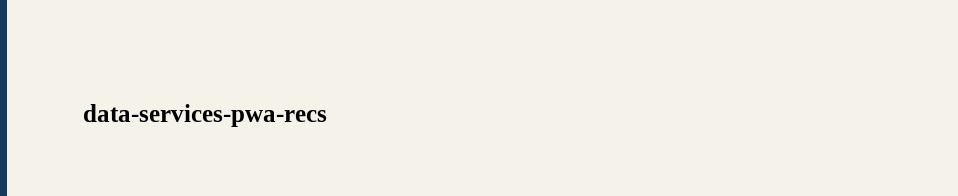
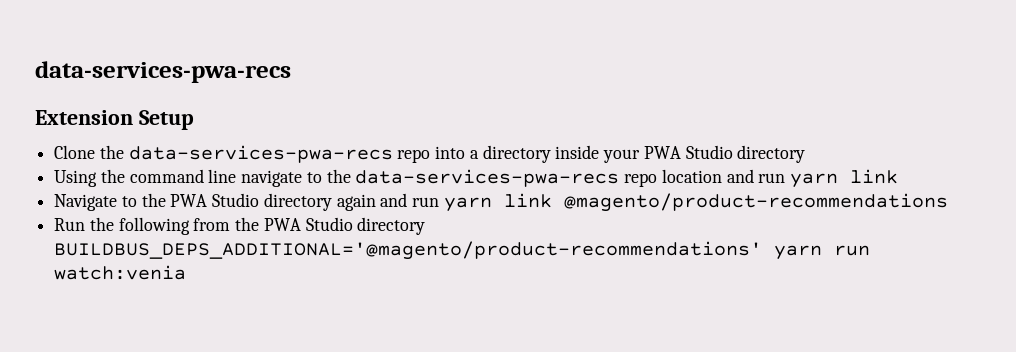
[83,104,327,127] data-services-pwa-recs -> [35,61,291,83] [35,110,194,130] [54,145,806,163] [54,169,898,188] [54,193,948,212] [54,217,426,235] [54,241,871,260] [54,265,187,280] data-services-pwa-recs // Extension Setup // Clone the data-services-pwa-recs repo into a directory inside your PWA Studio directory // Using the command line navigate to the data-services-pwa-recs repo location and run yarn link // Navigate to the PWA Studio directory again and run yarn link @magento/product-recommendations // Run the following from the PWA Studio directory BUILDBUS_DEPS_ADDITIONAL='@magento/product-recommendations' yarn run watch:venia

